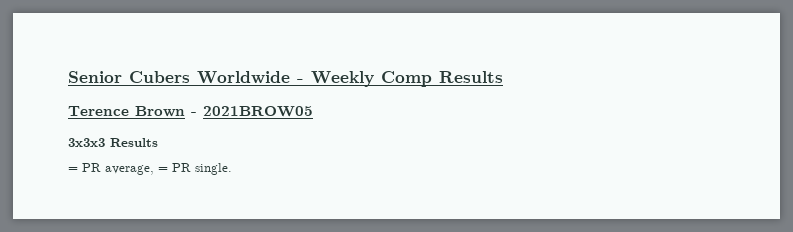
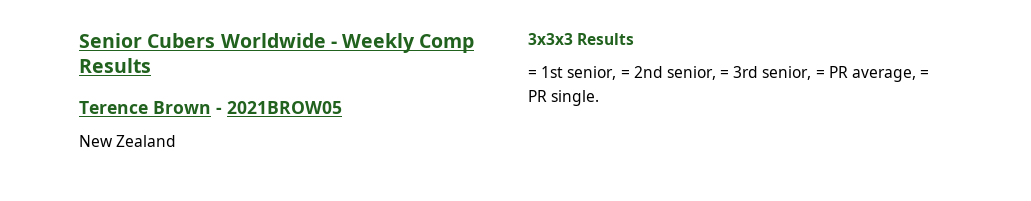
(313, 111) none -> [79,135,177,147] // New Zealand
(78, 169) none -> [541,66,825,80] 1st senior, = 2nd senior, = 3rd senior, =

